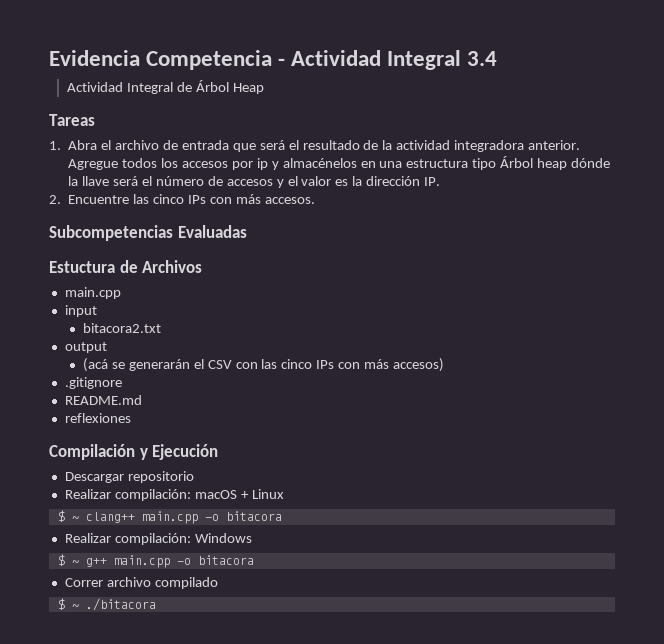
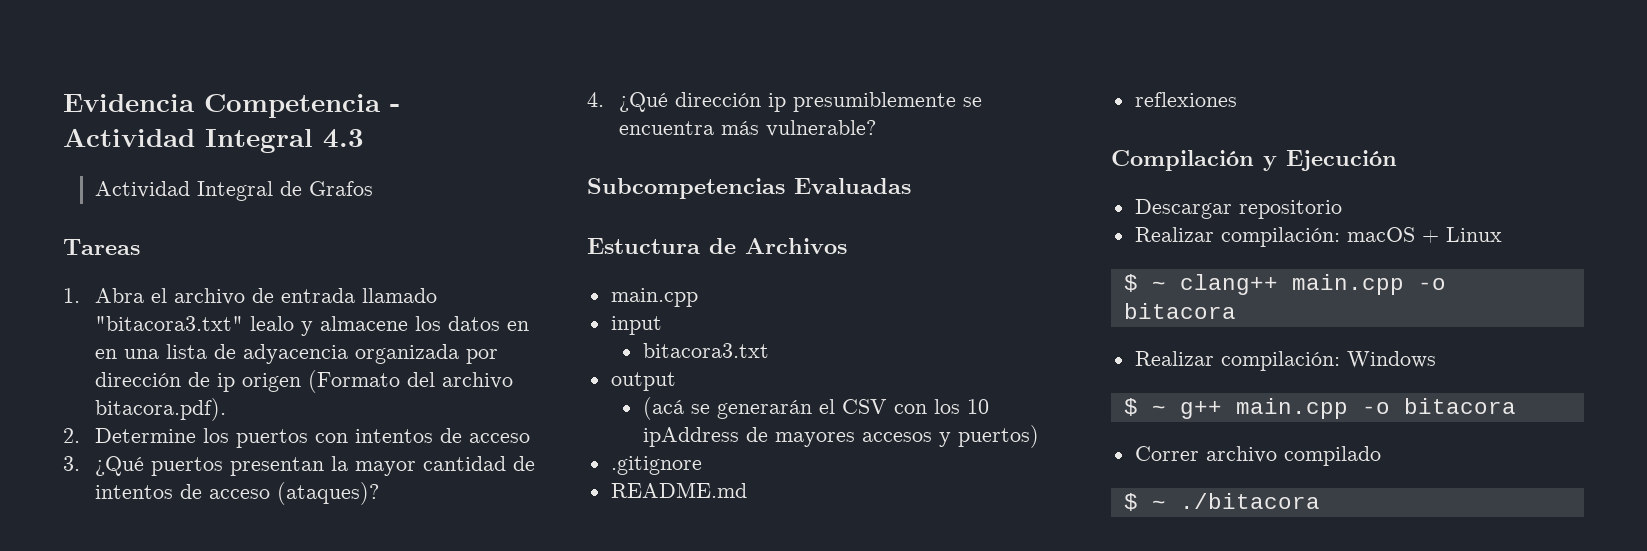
[467,51,498,66] 3.4 -> [323,129,364,148] 4.3
[195,80,264,94] Árbol Heap -> [309,181,374,196] Grafos
[232,140,581,152] [68,156,611,170] [68,176,441,188] [49,194,315,204] que será el resultado de la actividad integradora anterior. Agregue todos los accesos por ip y almacénelos en una estructura tipo Árbol heap dónde la llave será el número de accesos y el valor es la dirección IP. // 2. Encuentre las cinco IPs con más accesos. -> [362,288,438,303] [95,316,530,336] [95,344,499,364] [95,370,514,393] [95,398,227,421] [63,428,531,448] [63,456,536,476] [95,482,380,505] [587,92,983,112] [619,120,877,137] llamado "bitacora3.txt" lealo y almacene los datos en en una lista de adyacencia organizada por dirección de ip origen (Formato del archivo bitacora.pdf). // 2. Determine los puertos con intentos de acceso // 3. ¿Qué puertos presentan la mayor cantidad de intentos de acceso (ataques)? // 4. ¿Qué dirección ip presumiblemente se encuentra más vulnerable?
[82,323,161,333] bitacora2.txt -> [642,343,769,358] bitacora3.txt
[261,358,445,372] las cinco IPs con más accesos) -> [933,399,989,414] [642,425,1039,448] los 10 ipAddress de mayores accesos y puertos)

